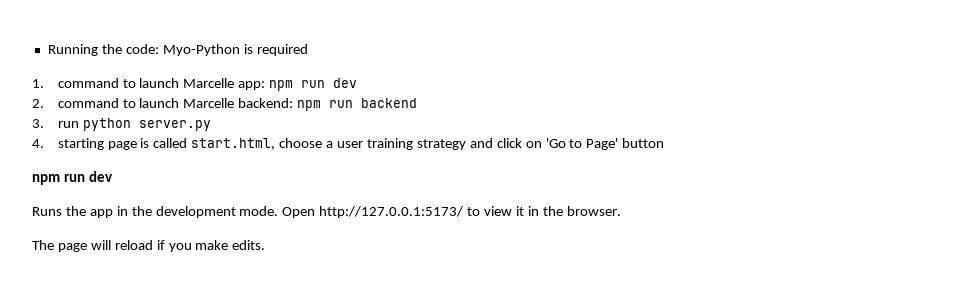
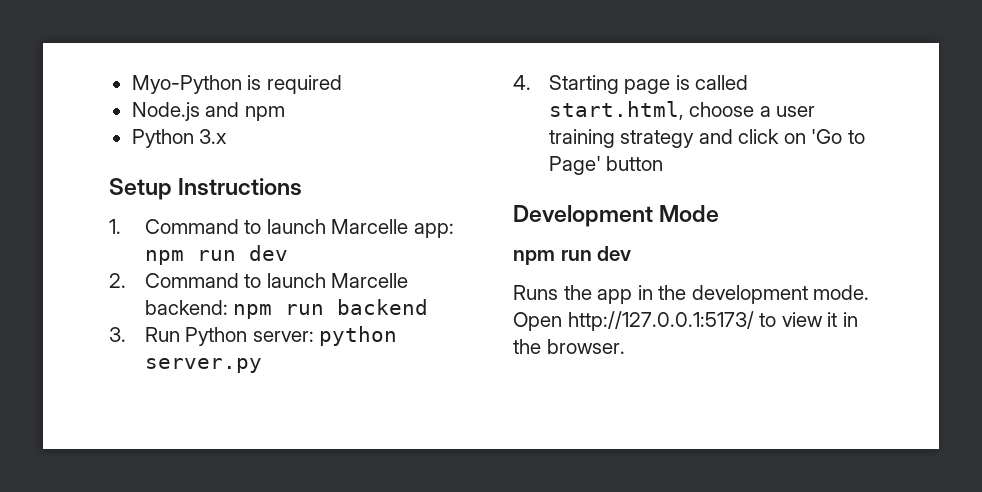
[47,44,159,56] Running the code: -> (131, 84) none
(308, 50) none -> [131,102,285,121] [131,129,228,148] [109,178,303,200] // Node.js and npm // Python 3.x // Setup Instructions
[57,78,119,88] command -> [144,219,239,234] Command
[57,98,119,108] command -> [144,273,239,288] Command
[57,121,79,128] run -> [144,327,314,346] Run Python server:
[57,138,104,150] starting -> [548,75,619,94] Starting
(665, 143) none -> [513,205,720,227] // Development Mode
[32,240,266,252] // The page will reload if you make edits. -> (625, 346) none

